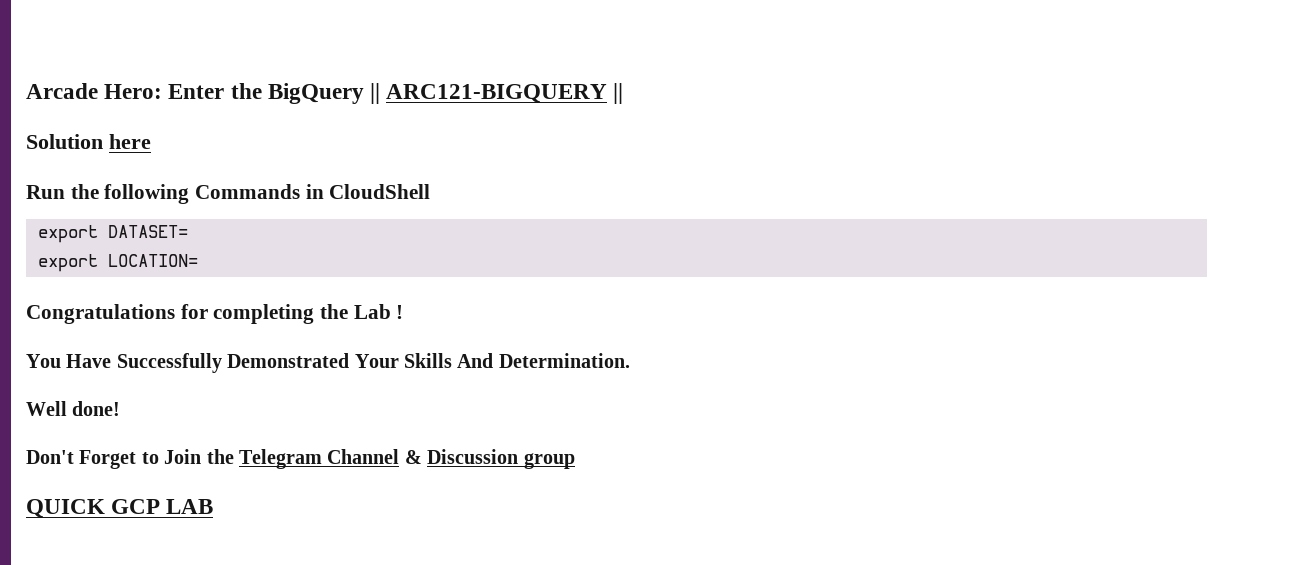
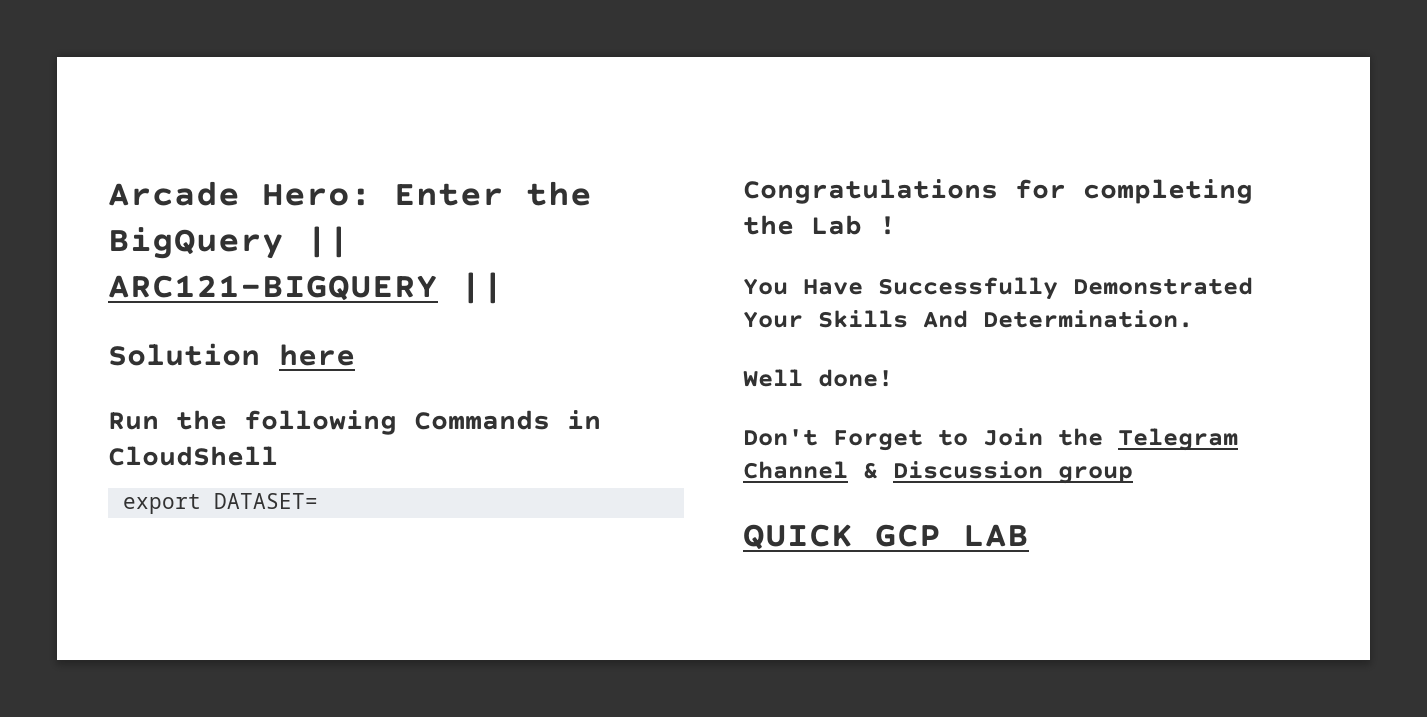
[38,254,198,272] // export LOCATION= -> (319, 501) none

